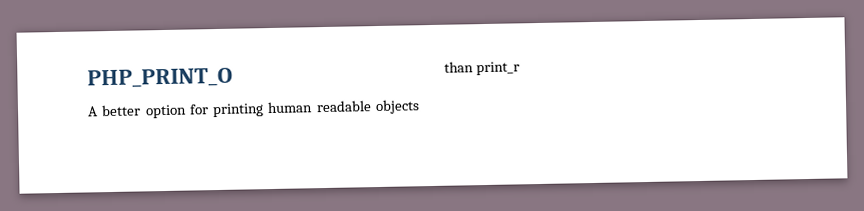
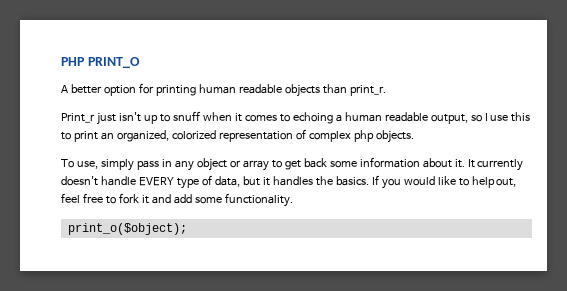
[87,67,233,89] PHP_PRINT_O -> [61,57,140,68] PHP PRINT_O
[475,61,520,76] print_r -> [349,85,386,96] [61,111,531,125] [61,129,414,143] [61,157,524,171] [61,175,517,189] [61,193,293,207] [67,223,187,235] print_r. // Print_r just isn't up to snuff when it comes to echoing a human readable output, so I use this to print an organized, colorized representation of complex php objects. // To use, simply pass in any object or array to get back some information about it. It currently doesn't handle EVERY type of data, but it handles the basics. If you would like to help out, feel free to fork it and add some functionality. // print_o($object);

